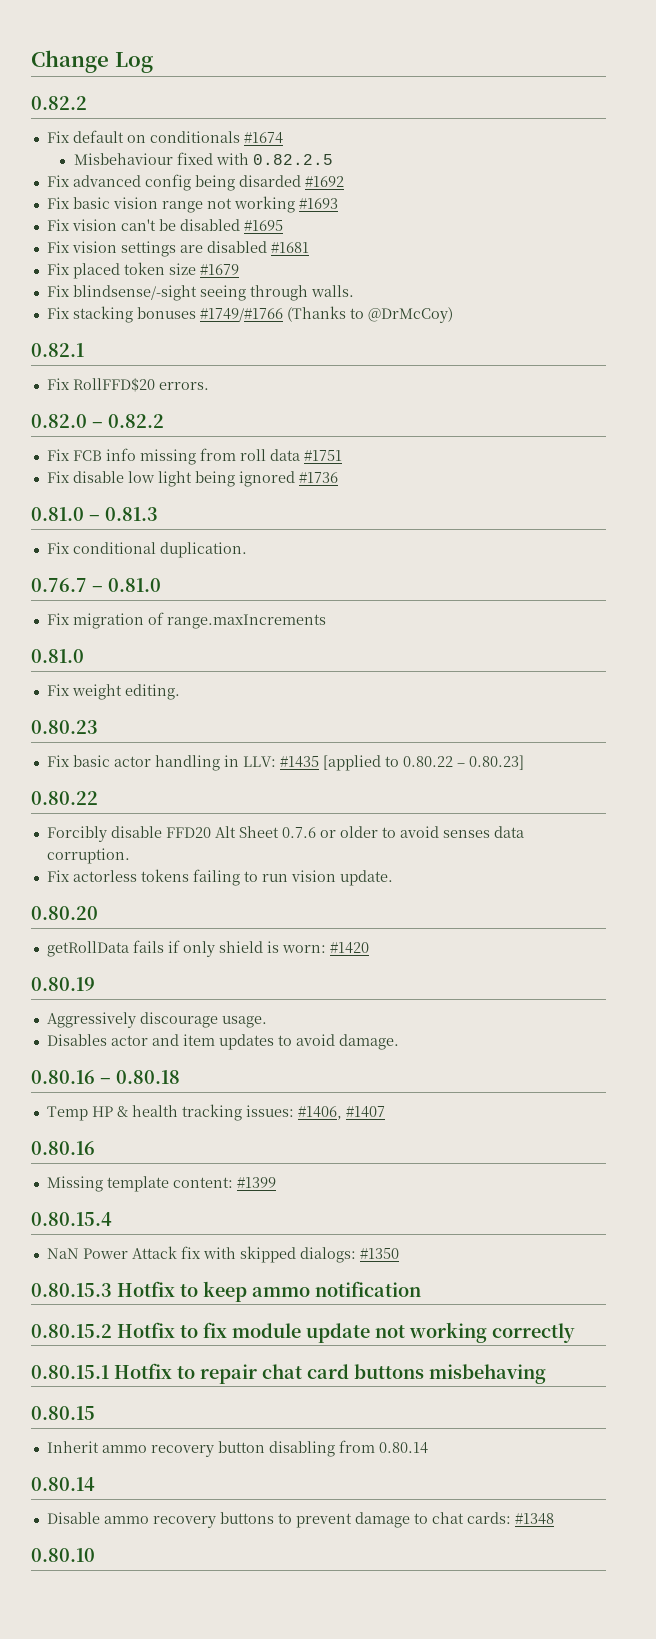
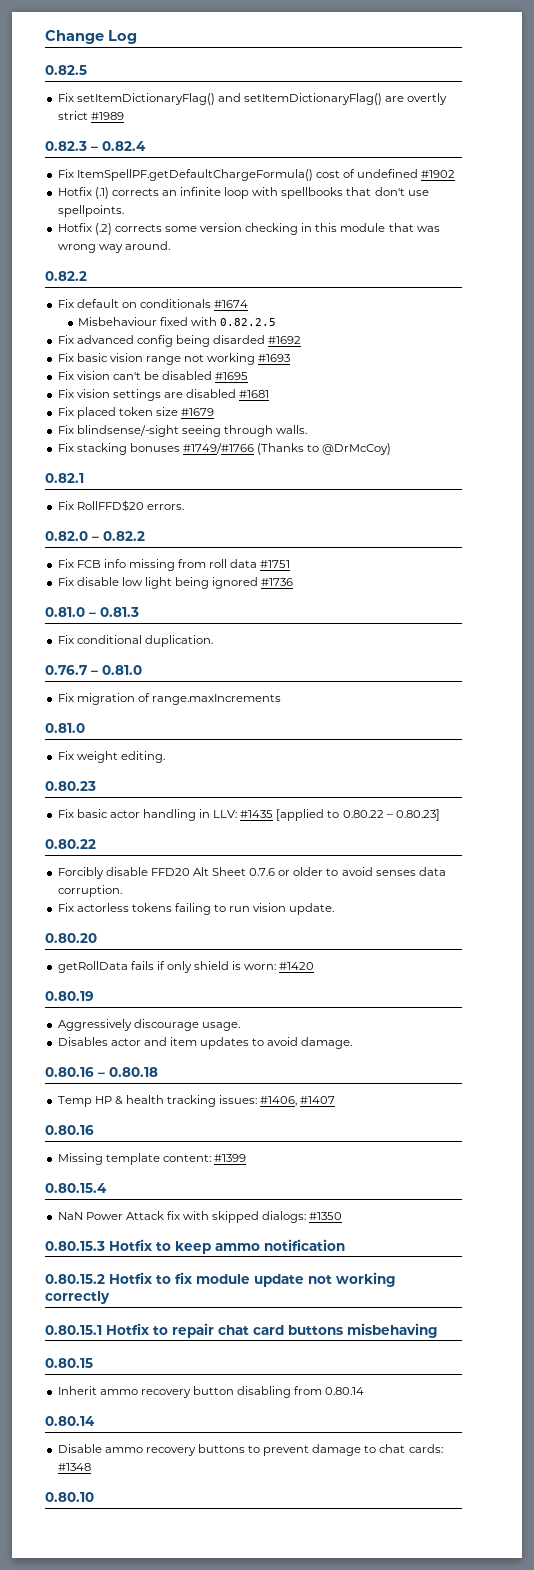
(153, 62) none -> [45,65,87,75] [57,93,448,105] [57,111,124,120] [45,141,146,151] [57,169,456,181] [57,187,429,199] [57,205,124,217] [57,223,440,235] [57,241,170,253] // 0.82.5 // Fix setItemDictionaryFlag() and setItemDictionaryFlag() are overtly strict #1989 // 0.82.3 – 0.82.4 // Fix ItemSpellPF.getDefaultChargeFormula() cost of undefined #1902 // Hotfix (.1) corrects an infinite loop with spellbooks that don't use spellpoints. // Hotfix (.2) corrects some version checking in this module that was wrong way around.

